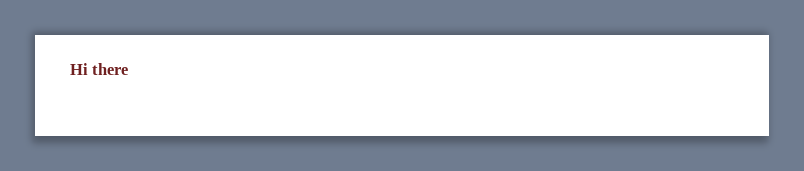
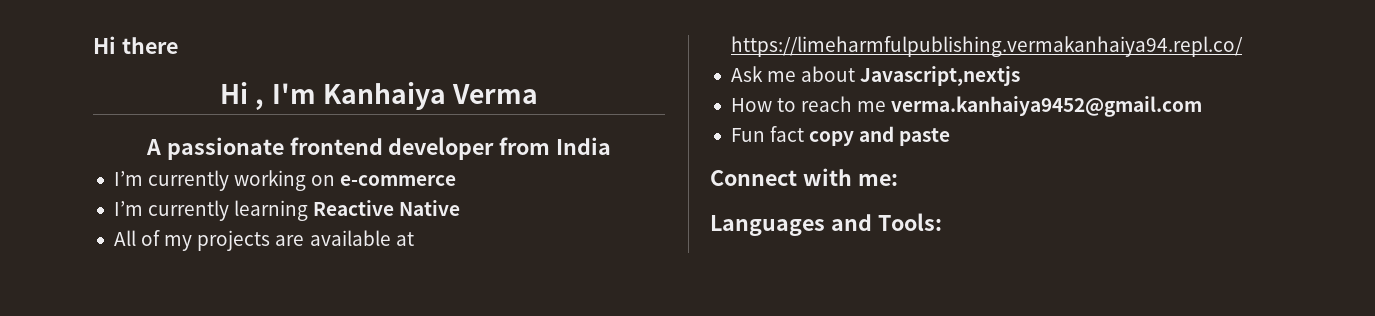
(129, 69) none -> [220,82,538,110] [145,137,612,160] [113,170,457,191] [113,200,461,221] [113,230,414,251] [730,36,1243,57] [730,66,1021,86] [730,96,1203,117] [730,126,951,146] [710,168,898,186] [710,213,942,236] // Hi , I'm Kanhaiya Verma // A passionate frontend developer from India // I’m currently working on e-commerce // I’m currently learning Reactive Native // All of my projects are available at https://limeharmfulpublishing.vermakanhaiya94.repl.co/ // Ask me about Javascript,nextjs // How to reach me verma.kanhaiya9452@gmail.com // Fun fact copy and paste // Connect with me: // Languages and Tools:

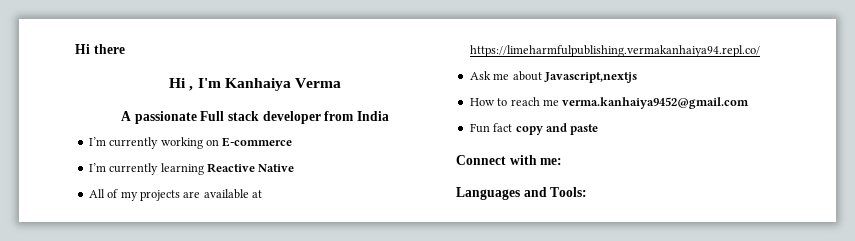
[289,137,383,155] frontend -> [200,111,259,121] Full stack
[340,175,457,186] e-commerce -> [222,137,293,147] E-commerce

